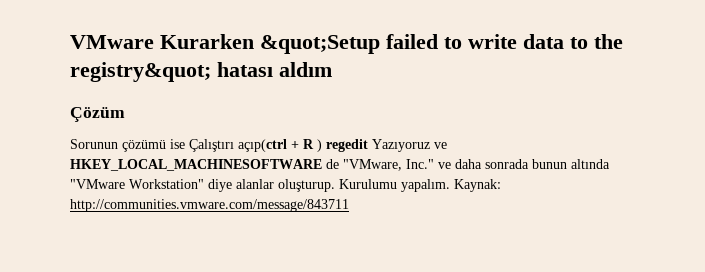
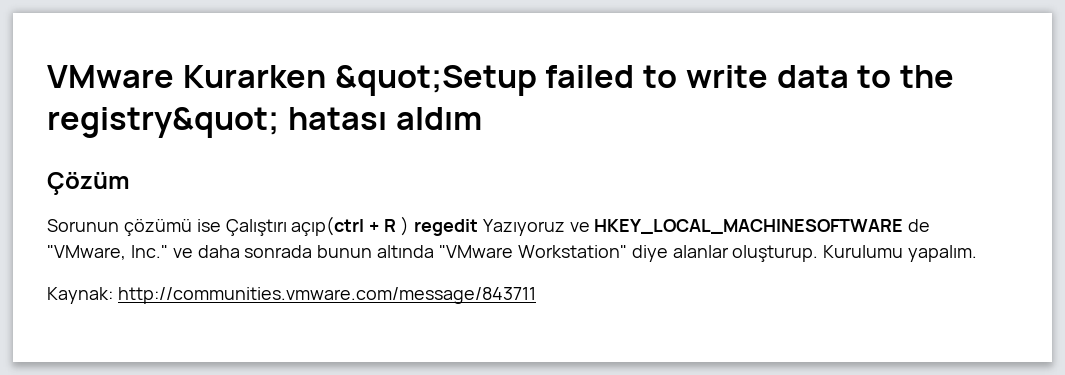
(450, 185) none -> (978, 253) //

